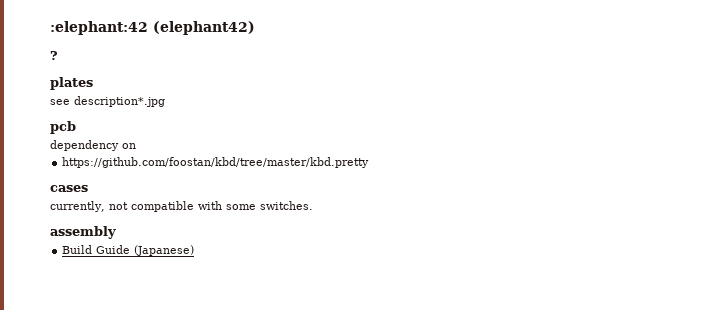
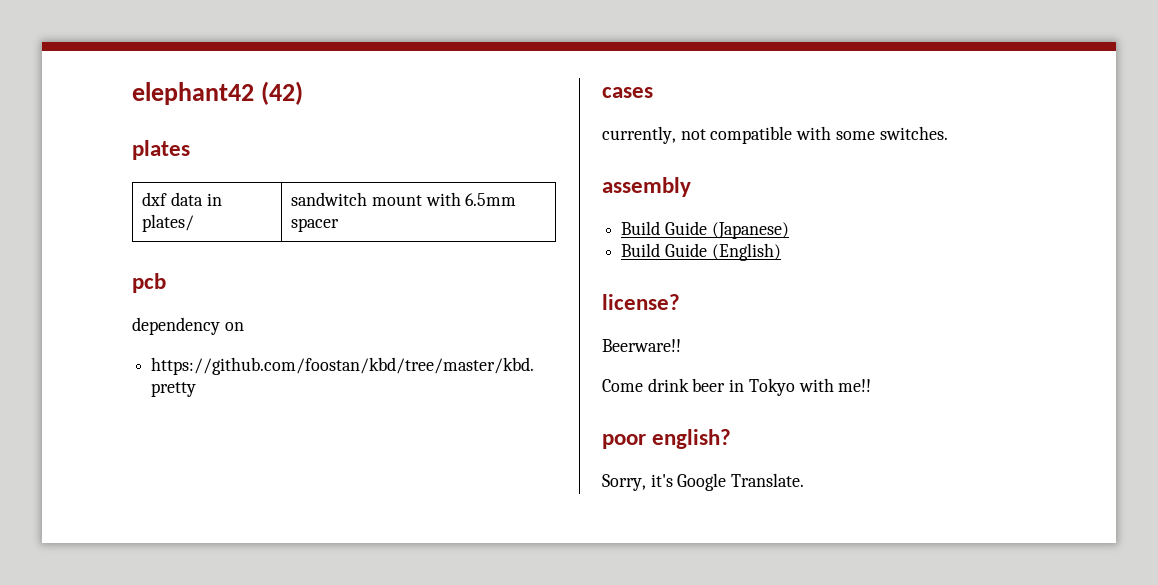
[50,21,255,35] [50,51,58,60] [50,77,93,90] [50,96,165,107] :elephant:42 (elephant42) // ? // plates // see description*.jpg -> [132,81,303,105] [132,140,190,160] [142,192,222,206] [142,214,195,232] [291,192,517,206] [291,218,340,232] elephant42 (42) // plates // dxf data in plates/ | sandwitch mount with 6.5mm spacer
(195, 250) none -> [621,243,781,261] [602,294,680,310] [602,339,681,352] [602,378,872,396] [602,429,732,449] [602,473,805,491] // Build Guide (English) // license? // Beerware!! // Come drink beer in Tokyo with me!! // poor english? // Sorry, it's Google Translate.

